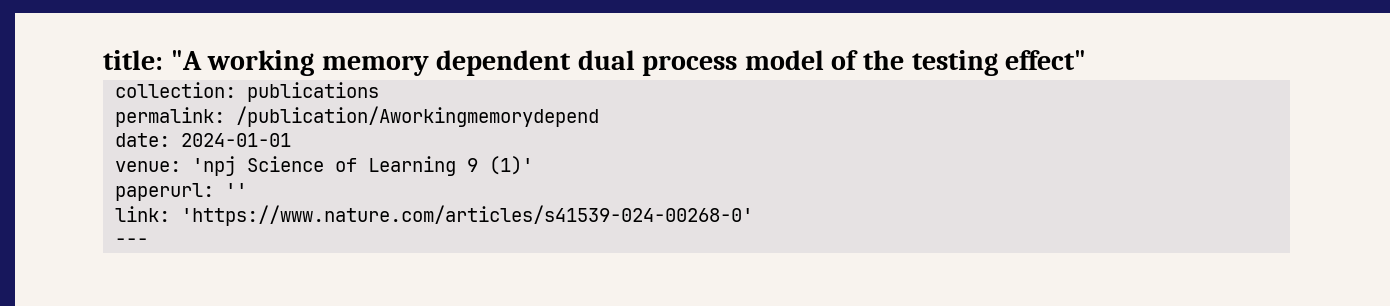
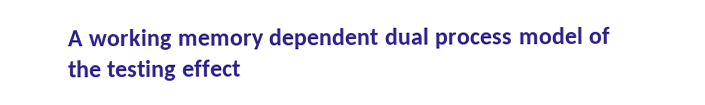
[103,50,202,70] title: "A -> [67,30,83,47] A
[1005,50,1087,70] [115,82,380,102] [115,106,600,127] [115,133,292,147] [115,156,534,176] [115,183,248,201] [115,205,754,226] [115,238,149,246] effect" // collection: publications // permalink: /publication/Aworkingmemorydepend // date: 2024-01-01 // venue: 'npj Science of Learning 9 (1)' // paperurl: '' // link: 'https://www.nature.com/articles/s41539-024-00268-0' // --- -> [181,59,241,77] effect

